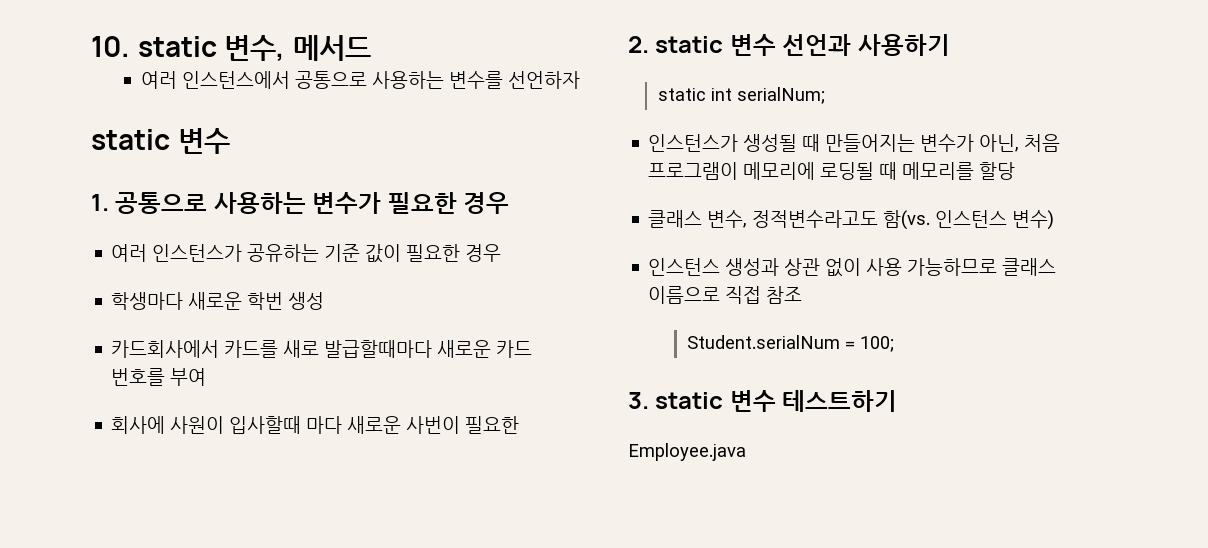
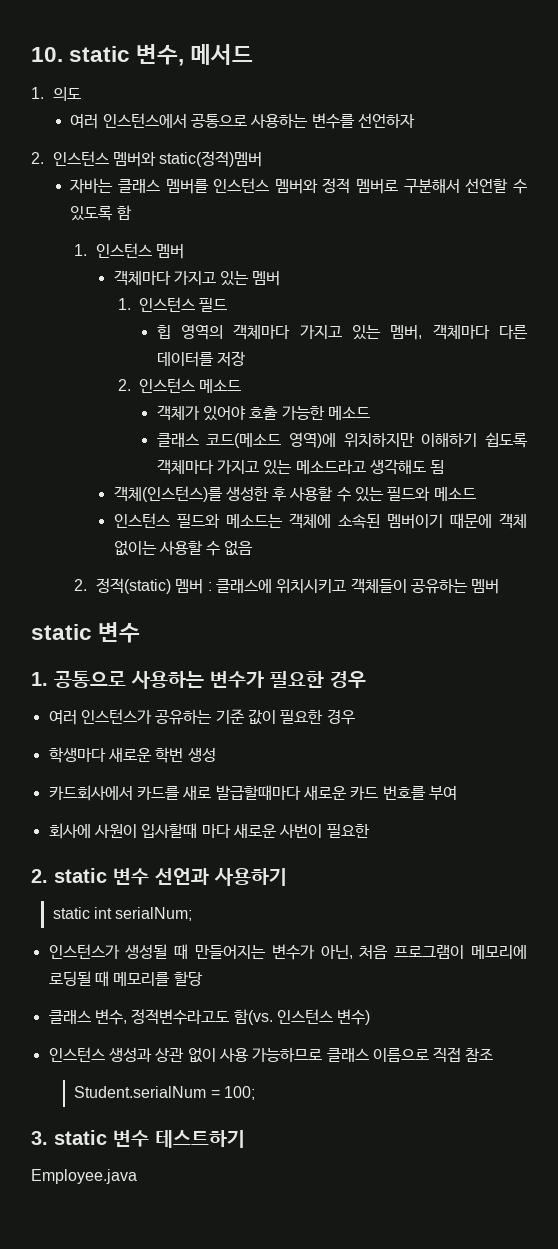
(371, 48) none -> [31,87,81,101] // 1. 의도
(580, 80) none -> [31,151,263,167] [70,178,527,194] [70,205,132,221] [74,243,185,259] [113,270,281,286] [117,297,228,312] [156,324,528,340] [156,351,247,367] [117,378,242,393] [156,405,371,421] [156,432,529,448] [156,459,445,475] [113,486,476,502] [113,513,528,529] [113,540,254,556] [74,578,500,594] // 2. 인스턴스 멤버와 static(정적)멤버 // 자바는 클래스 멤버를 인스턴스 멤버와 정적 멤버로 구분해서 선언할 수 있도록 함 // 1. 인스턴스 멤버 // 객체마다 가지고 있는 멤버 // 1. 인스턴스 필드 // 힙 영역의 객체마다 가지고 있는 멤버, 객체마다 다른 데이터를 저장 // 2. 인스턴스 메소드 // 객체가 있어야 호출 가능한 메소드 // 클래스 코드(메소드 영역)에 위치하지만 이해하기 쉽도록 객체마다 가지고 있는 메소드라고 생각해도 됨 // 객체(인스턴스)를 생성한 후 사용할 수 있는 필드와 메소드 // 인스턴스 필드와 메소드는 객체에 소속된 멤버이기 때문에 객체 없이는 사용할 수 없음 // 2. 정적(static) 멤버 : 클래스에 위치시키고 객체들이 공유하는 멤버

